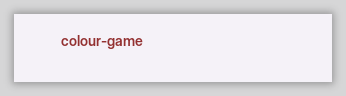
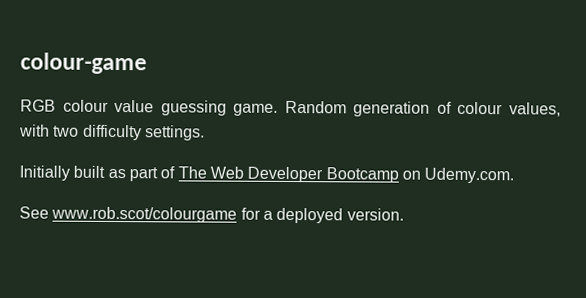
(143, 42) none -> [20,99,561,117] [19,124,205,141] [19,165,515,184] [19,206,404,224] // RGB colour value guessing game. Random generation of colour values, with two difficulty settings. // Initially built as part of The Web Developer Bootcamp on Udemy.com. // See www.rob.scot/colourgame for a deployed version.

